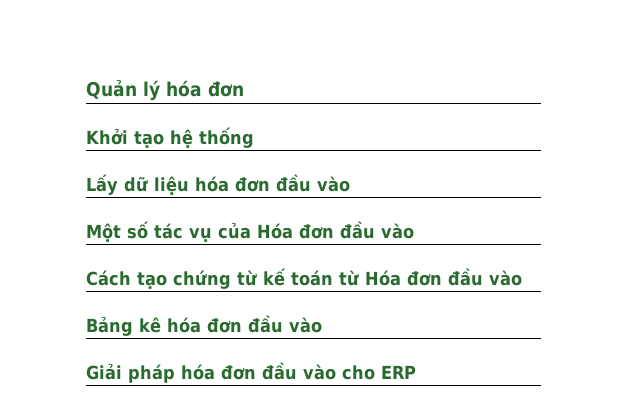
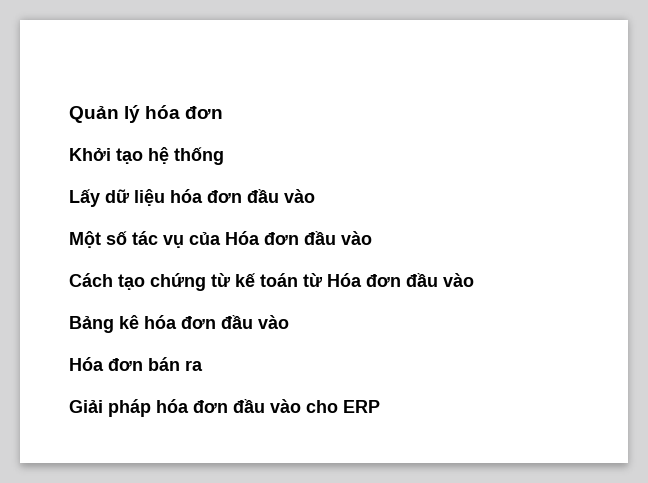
(322, 325) none -> [69,357,203,371] // Hóa đơn bán ra

